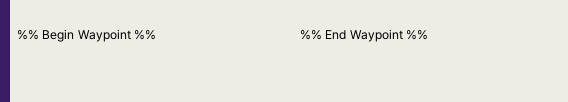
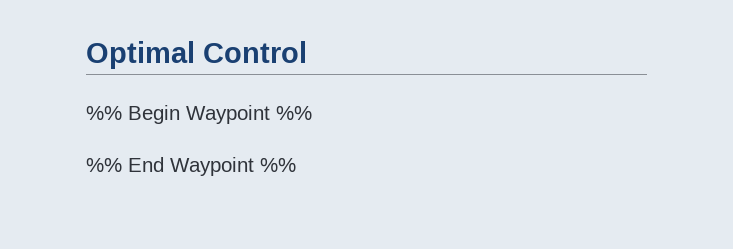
(17, 35) none -> [86,41,307,69] Optimal Control //

